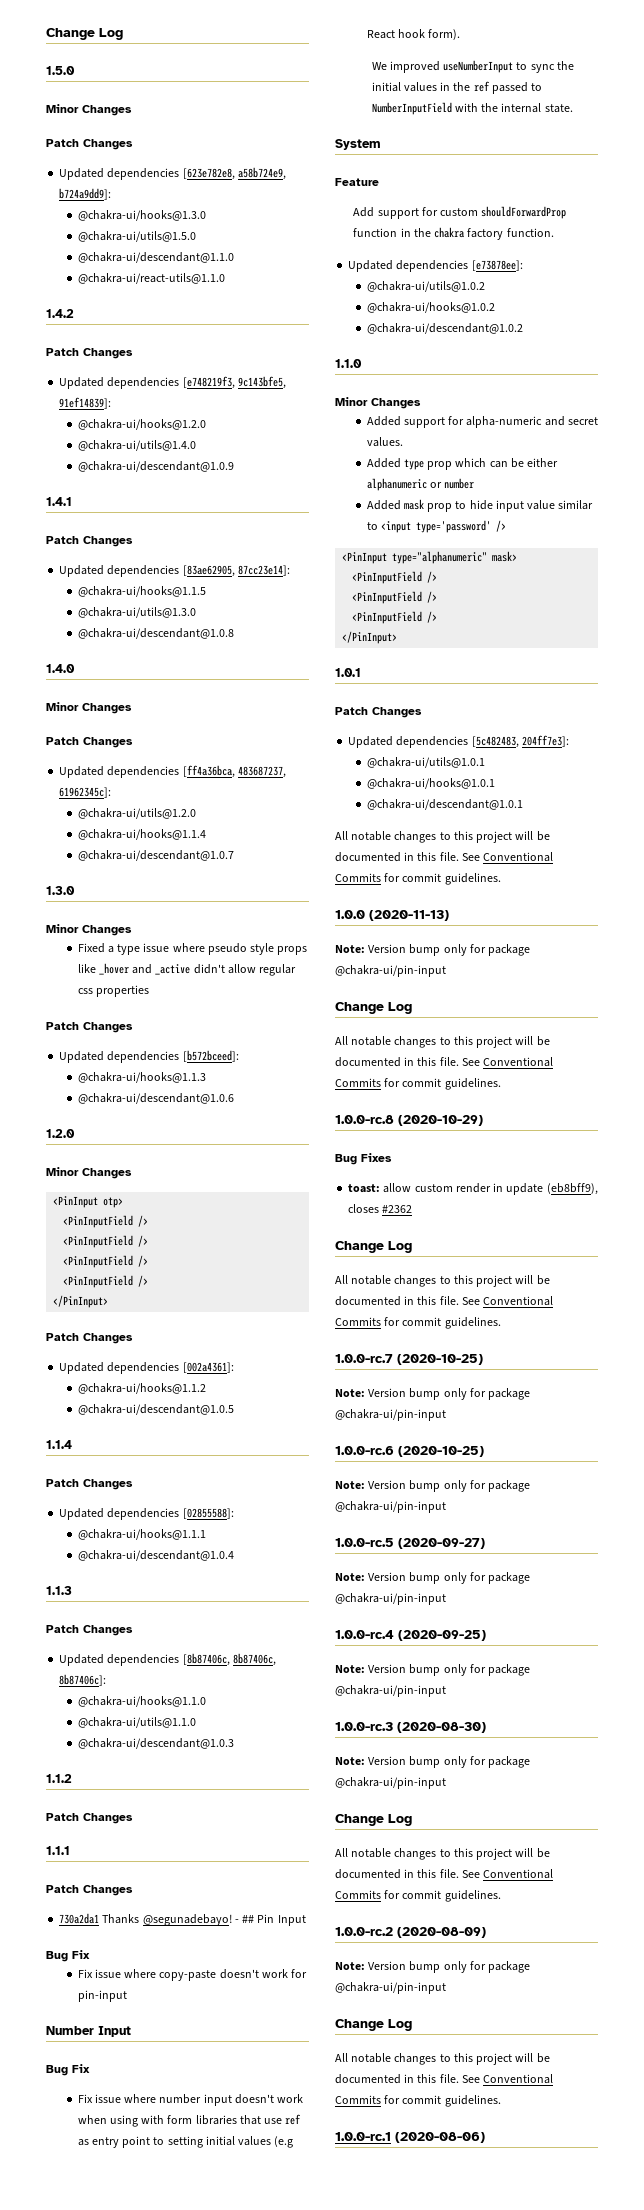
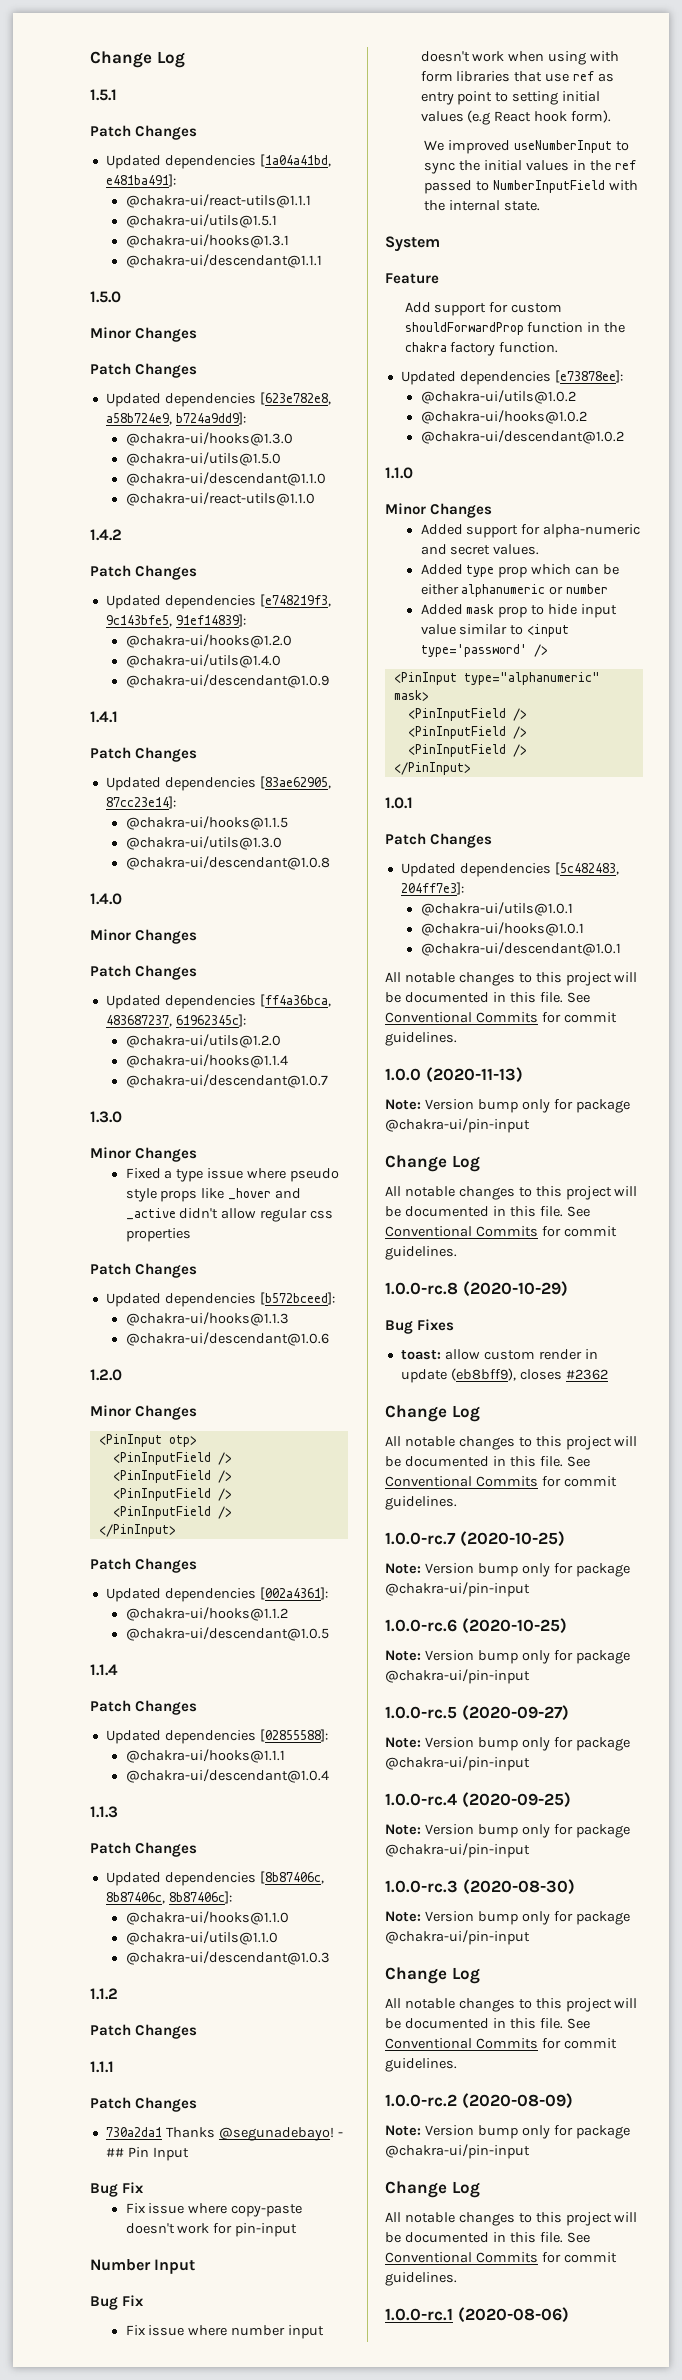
[46,28,123,40] Change Log -> [90,51,185,68] [90,89,117,101] [90,125,198,140] [105,154,331,169] [105,174,176,187] [125,194,311,208] [125,214,277,228] [125,234,289,248] [125,254,322,268] Change Log // 1.5.1 // Patch Changes // Updated dependencies [1a04a41bd, e481ba491]: // @chakra-ui/react-utils@1.1.1 // @chakra-ui/utils@1.5.1 // @chakra-ui/hooks@1.3.1 // @chakra-ui/descendant@1.1.1

